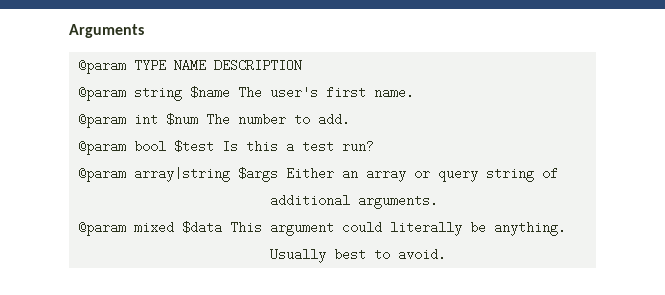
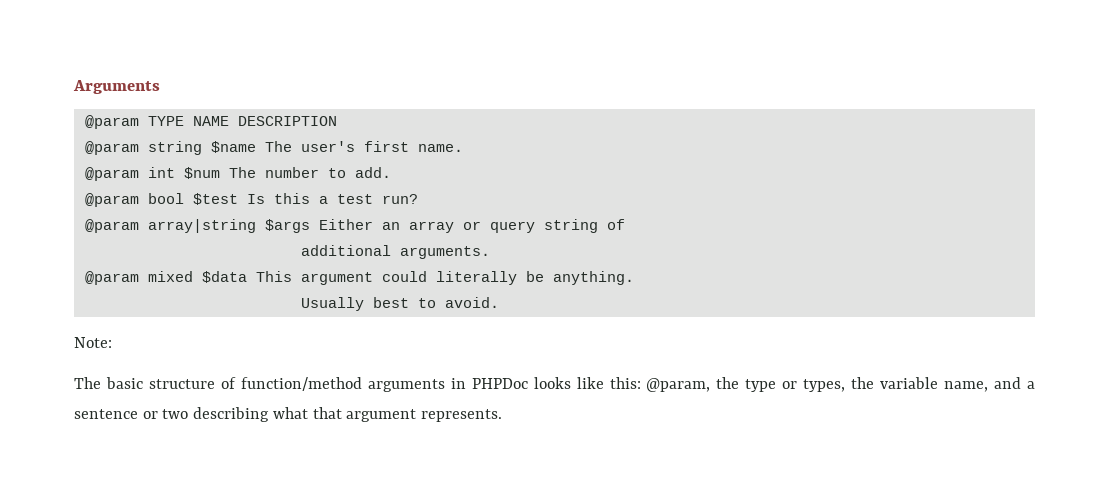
(446, 254) none -> [74,337,112,348] [74,377,1036,392] [74,407,503,422] // Note: // The basic structure of function/method arguments in PHPDoc looks like this: @param, the type or types, the variable name, and a sentence or two describing what that argument represents.

